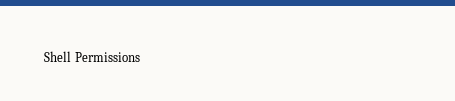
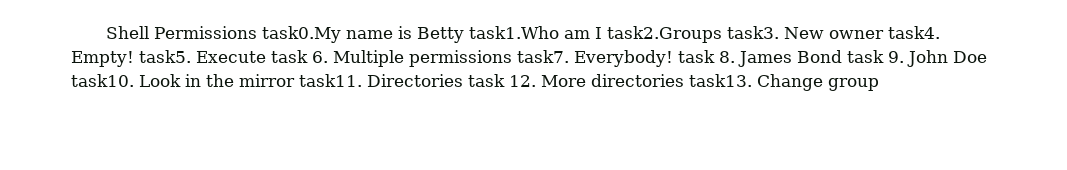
(140, 57) none -> [262,26,941,43] [71,50,987,67] [71,74,879,91] task0.My name is Betty task1.Who am I task2.Groups task3. New owner task4. Empty! task5. Execute task 6. Multiple permissions task7. Everybody! task 8. James Bond task 9. John Doe task10. Look in the mirror task11. Directories task 12. More directories task13. Change group

